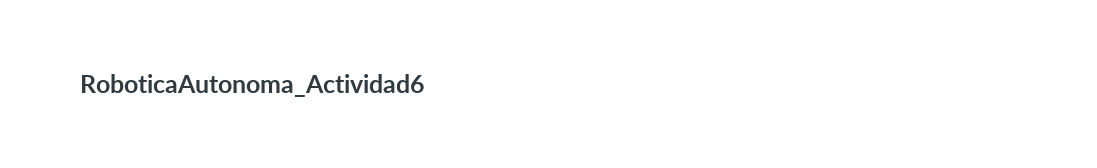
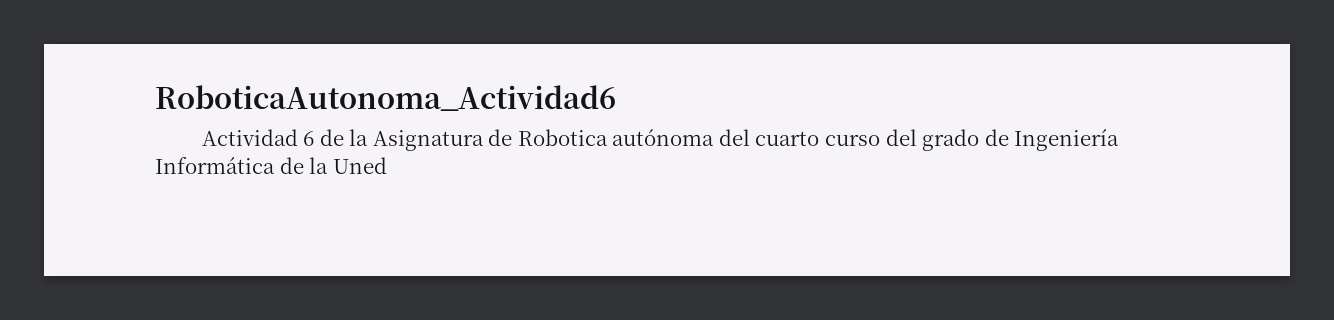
(425, 85) none -> [201,129,1120,151] [155,157,387,174] // Actividad 6 de la Asignatura de Robotica autónoma del cuarto curso del grado de Ingeniería Informática de la Uned

